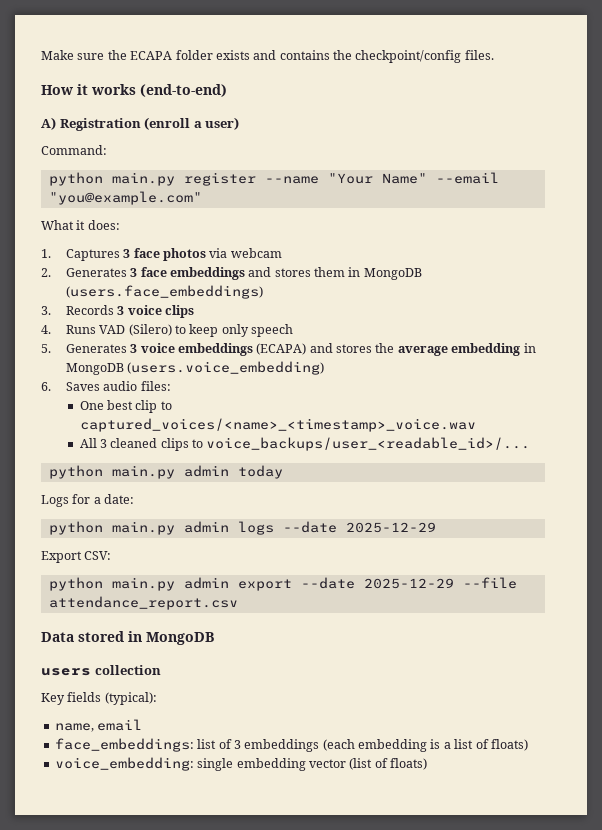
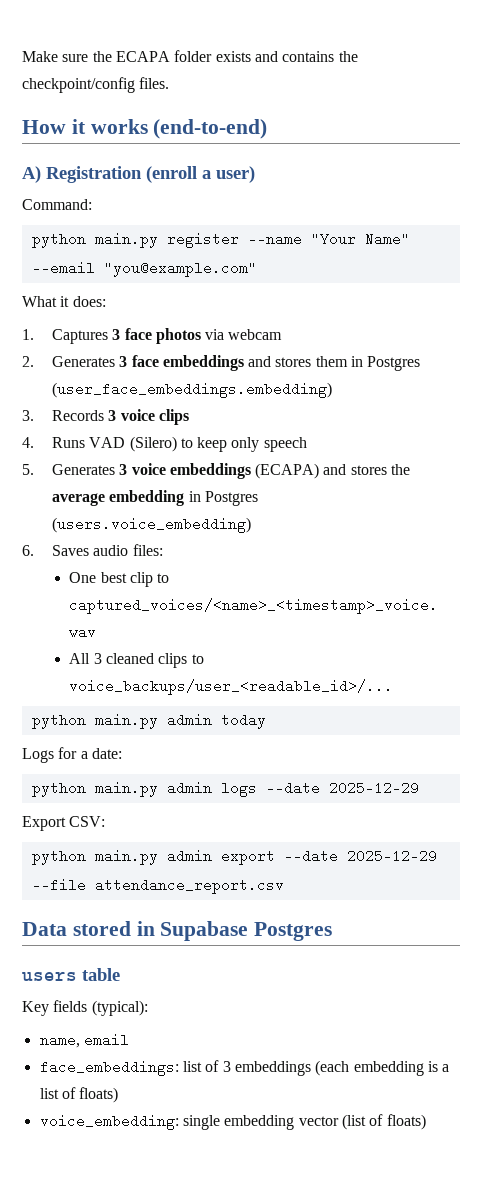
[363,268,422,280] [65,285,263,299] MongoDB (users.face_embeddings) -> [367,356,421,371] [51,382,332,398] Postgres (user_face_embeddings.embedding)
[65,363,124,375] MongoDB -> [204,491,258,506] Postgres
[146,632,214,645] MongoDB -> [160,921,333,941] Supabase Postgres
[94,665,161,675] collection -> [82,968,120,981] table

